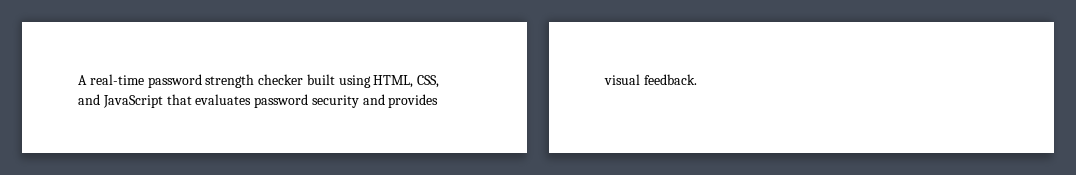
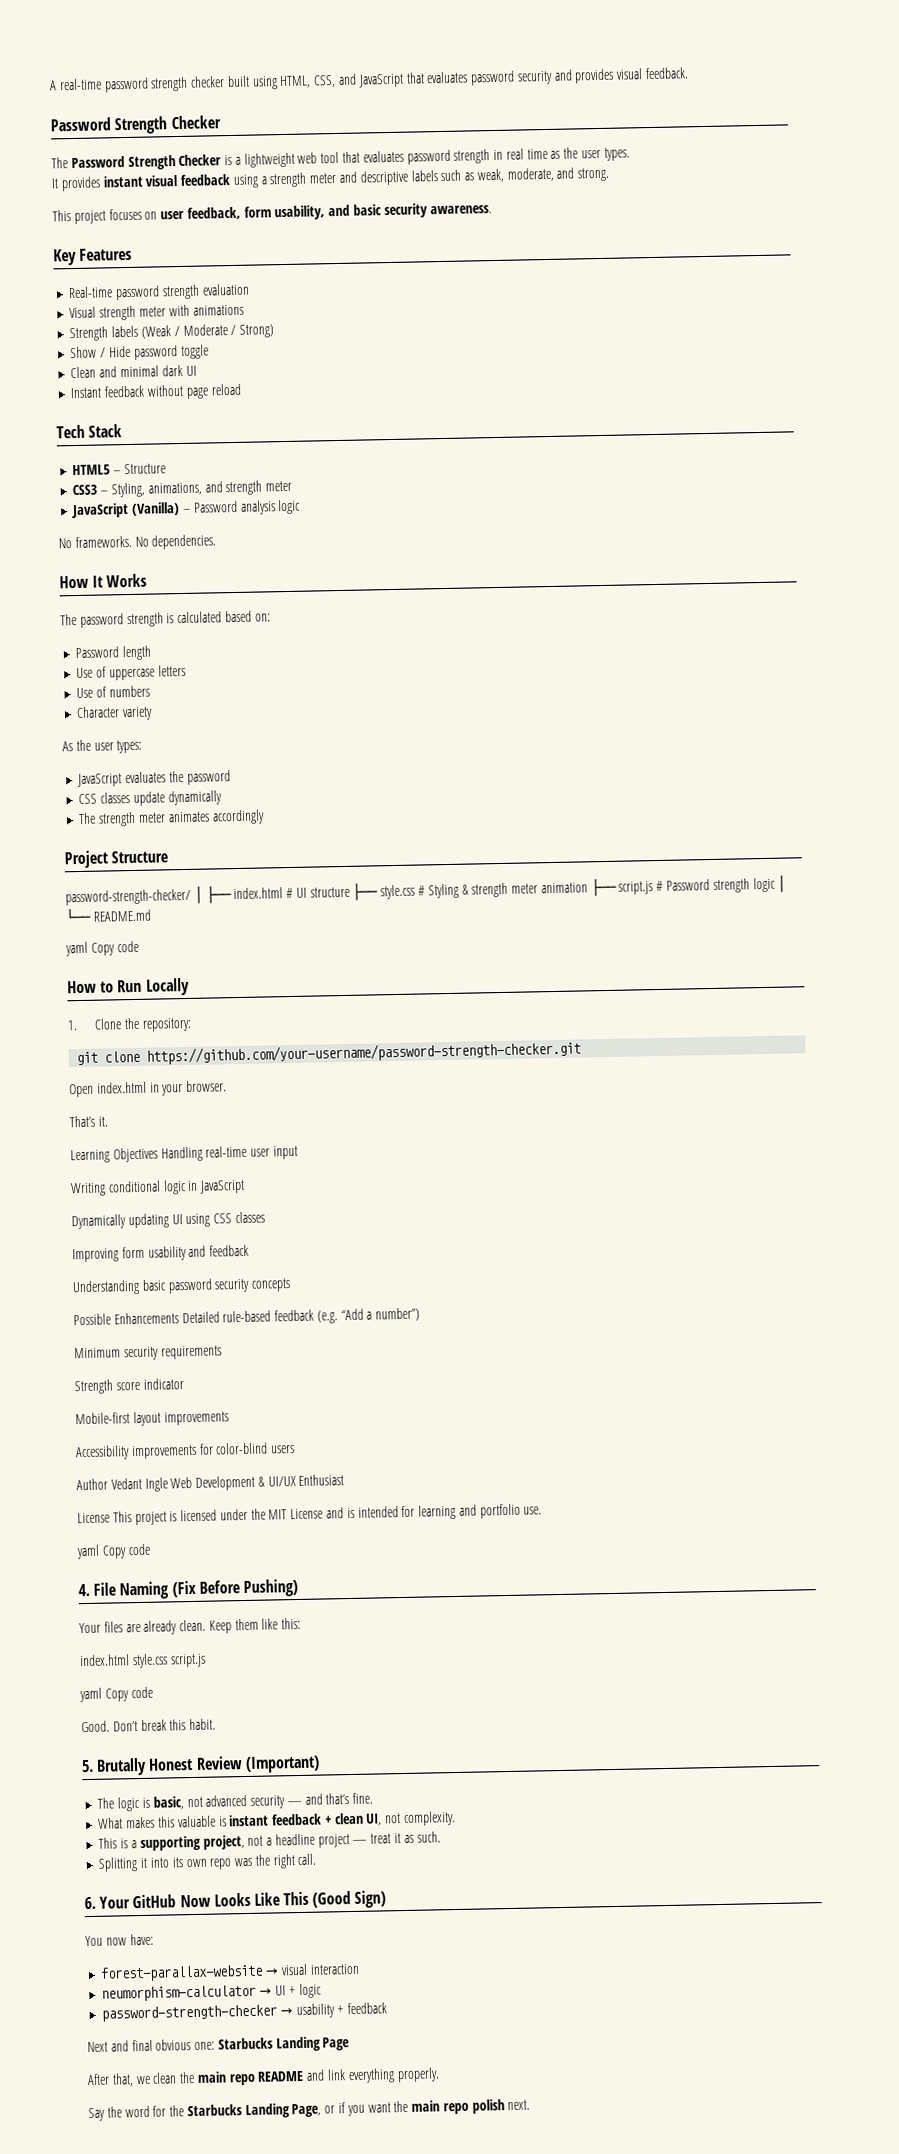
(697, 79) none -> [50,115,221,135] [51,147,630,170] [51,167,610,192] [52,203,492,224] [53,247,133,266] [68,283,250,301] [69,304,244,321] [69,324,275,342] [70,344,209,360] [70,364,197,379] [70,383,241,399] [56,424,123,439] [72,463,166,476] [72,480,293,498] [71,499,302,519] [58,534,217,550] [59,573,148,589] [60,610,271,628] [75,645,153,661] [76,664,186,681] [76,685,150,699] [76,706,154,721] [62,739,143,754] [77,770,231,788] [78,790,222,806] [78,809,265,827] [64,850,169,869] [65,874,787,906] [65,907,151,923] [65,940,139,957] [67,977,190,996] [67,1017,192,1032] [76,1040,582,1066] [69,1080,228,1098] [69,1115,108,1128] [70,1145,298,1164] [70,1179,246,1197] [71,1211,265,1230] [72,1244,250,1263] [72,1278,292,1296] [73,1307,421,1326] [74,1345,222,1361] [74,1378,184,1395] [75,1411,229,1427] [75,1442,296,1461] [76,1474,345,1492] [77,1503,543,1526] [76,1543,151,1560] [78,1578,298,1600] [79,1617,302,1635] [79,1653,206,1669] [79,1686,153,1703] [81,1718,217,1733] [81,1755,320,1776] [97,1792,374,1812] [98,1811,456,1829] [98,1831,441,1852] [98,1853,317,1872] [84,1890,387,1910] [85,1933,154,1947] [100,1963,360,1982] [101,1983,322,2002] [101,2002,387,2022] [87,2036,351,2053] [87,2067,440,2087] [88,2099,531,2122] // Password Strength Checker // The Password Strength Checker is a lightweight web tool that evaluates password strength in real time as the user types. // It provides instant visual feedback using a strength meter and descriptive labels such as weak, moderate, and strong. // This project focuses on user feedback, form usability, and basic security awareness. // Key Features // Real-time password strength evaluation // Visual strength meter with animations // Strength labels (Weak / Moderate / Strong) // Show / Hide password toggle // Clean and minimal dark UI // Instant feedback without page reload // Tech Stack // HTML5 – Structure // CSS3 – Styling, animations, and strength meter // JavaScript (Vanilla) – Password analysis logic // No frameworks. No dependencies. // How It Works // The password strength is calculated based on: // Password length // Use of uppercase letters // Use of numbers // Character variety // As the user types: // JavaScript evaluates the password // CSS classes update dynamically // The strength meter animates accordingly // Project Structure // password-strength-checker/ │ ├── index.html # UI structure ├── style.css # Styling & strength meter animation ├── script.js # Password strength logic │ └── README.md // yaml Copy code // How to Run Locally // 1. Clone the repository: // git clone https://github.com/your-username/password-strength-checker.git // Open index.html in your browser. // That’s it. // Learning Objectives Handling real-time user input // Writing conditional logic in JavaScript // Dynamically updating UI using CSS classes // Improving form usability and feedback // Understanding basic password security concepts // Possible Enhancements Detailed rule-based feedback (e.g. “Add a number”) // Minimum security requirements // Strength score indicator // Mobile-first layout improvements // Accessibility improvements for color-blind users // Author Vedant Ingle Web Development & UI/UX Enthusiast // License This project is licensed under the MIT License and is intended for learning and portfolio use. // yaml Copy code // 4. File Naming (Fix Before Pushing) // Your files are already clean. Keep them like this: // index.html style.css script.js // yaml Copy code // Good. Don’t break this habit. // 5. Brutally Honest Review (Important) // The logic is basic, not advanced security — and that’s fine. // What makes this valuable is instant feedback + clean UI, not complexity. // This is a supporting project, not a headline project — treat it as such. // Splitting it into its own repo was the right call. // 6. Your GitHub Now Looks Like This (Good Sign) // You now have: // forest-parallax-website → visual interaction // neumorphism-calculator → UI + logic // password-strength-checker → usability + feedback // Next and final obvious one: Starbucks Landing Page // After that, we clean the main repo README and link everything properly. // Say the word for the Starbucks Landing Page, or if you want the main repo polish next.

